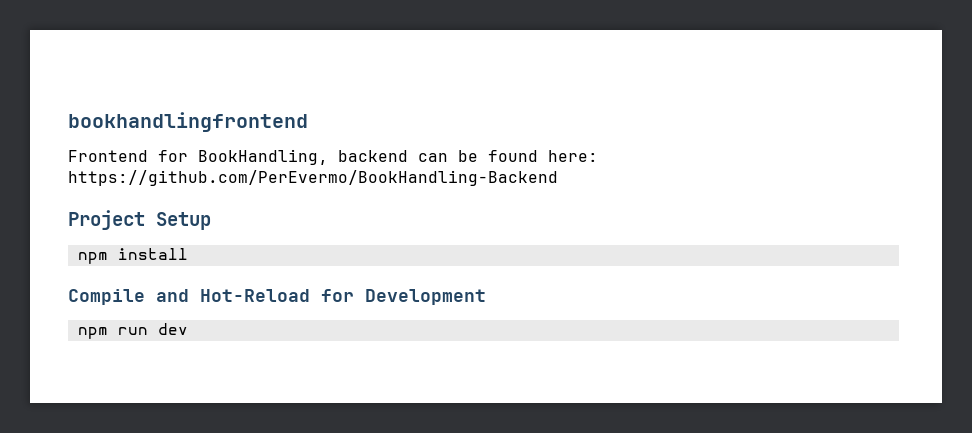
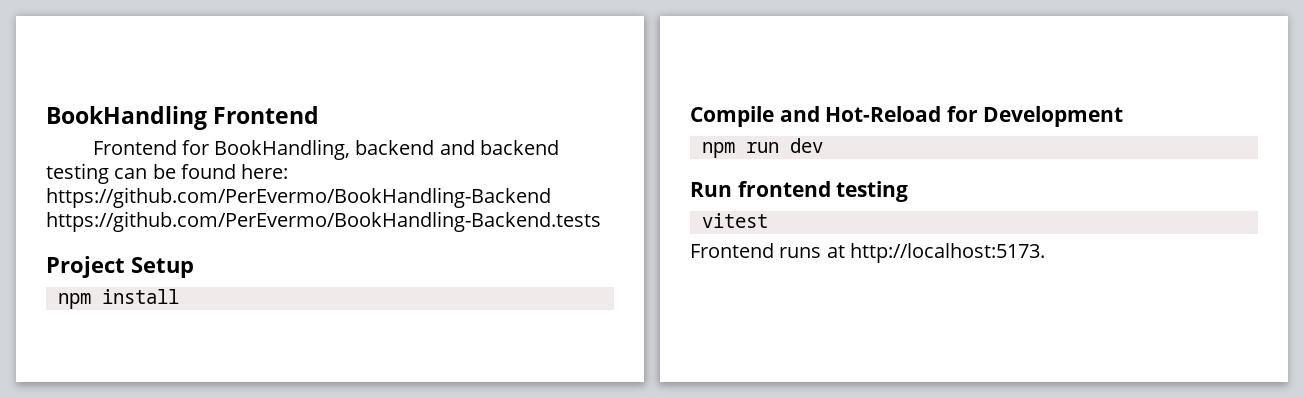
[68,112,308,132] bookhandlingfrontend -> [46,106,320,130] BookHandling Frontend
(408, 156) none -> [439,140,559,155] [46,163,109,184] and backend testing
(558, 178) none -> [46,211,601,232] https://github.com/PerEvermo/BookHandling-Backend.tests
(188, 329) none -> [690,181,909,202] [701,213,768,228] [690,243,1045,263] // Run frontend testing // vitest // Frontend runs at http://localhost:5173.

